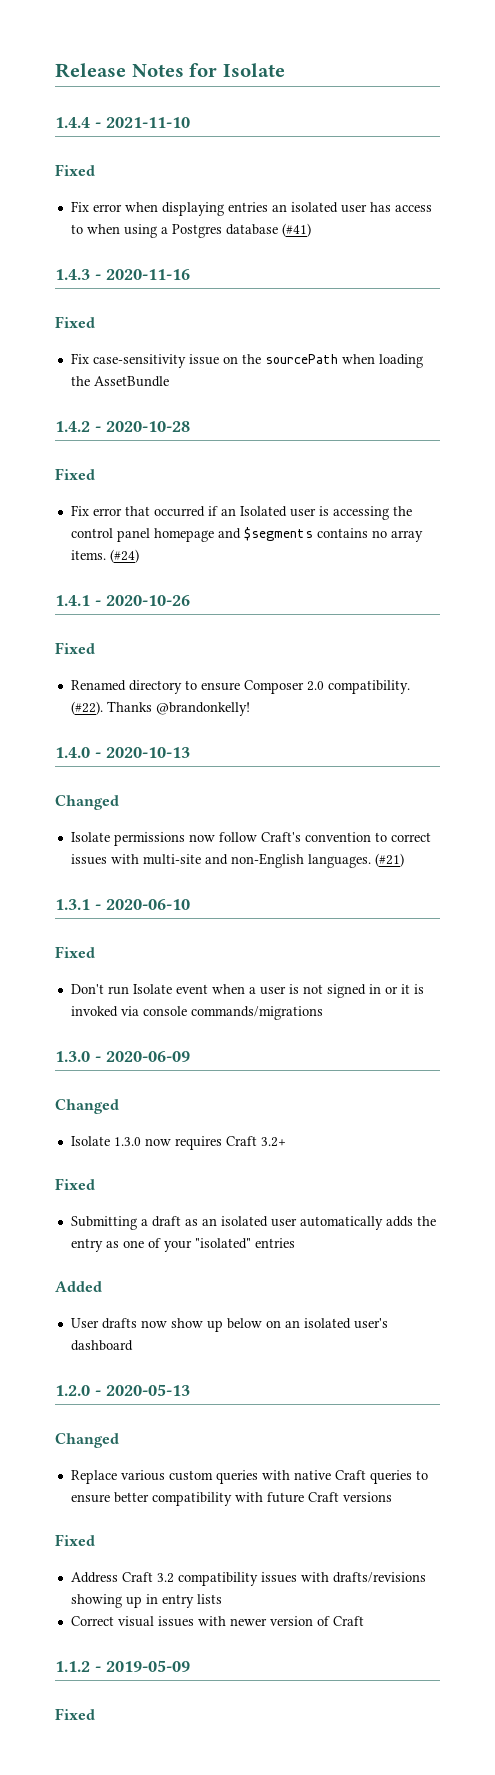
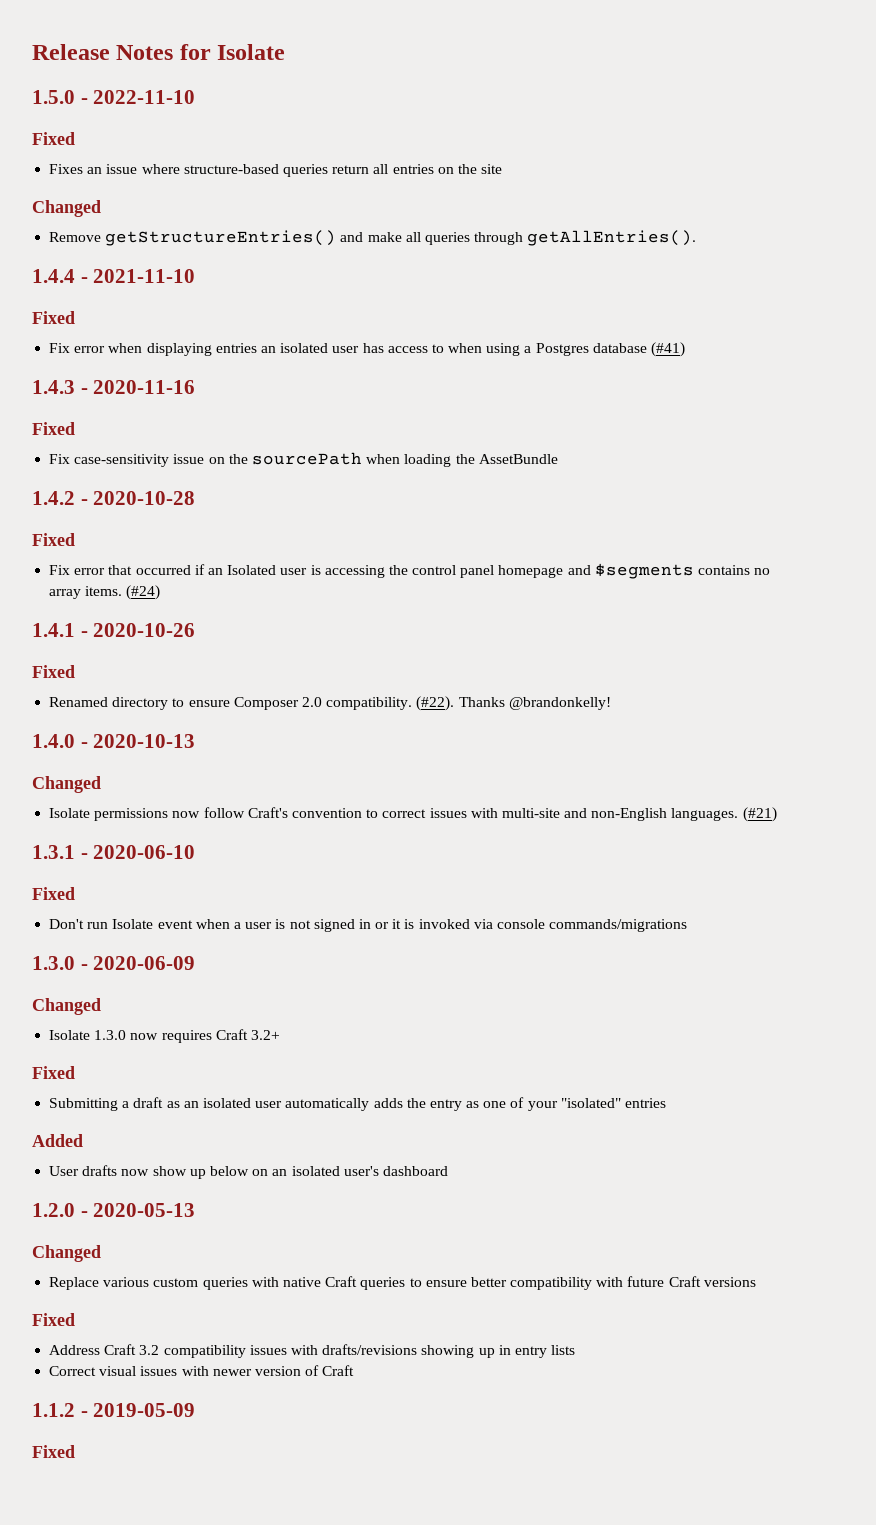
(285, 70) none -> [32,90,196,104] [32,132,75,145] [49,164,503,177] [32,200,101,217] [49,230,697,246] // 1.5.0 - 2022-11-10 // Fixed // Fixes an issue where structure-based queries return all entries on the site // Changed // Remove getStructureEntries() and make all queries through getAllEntries().

